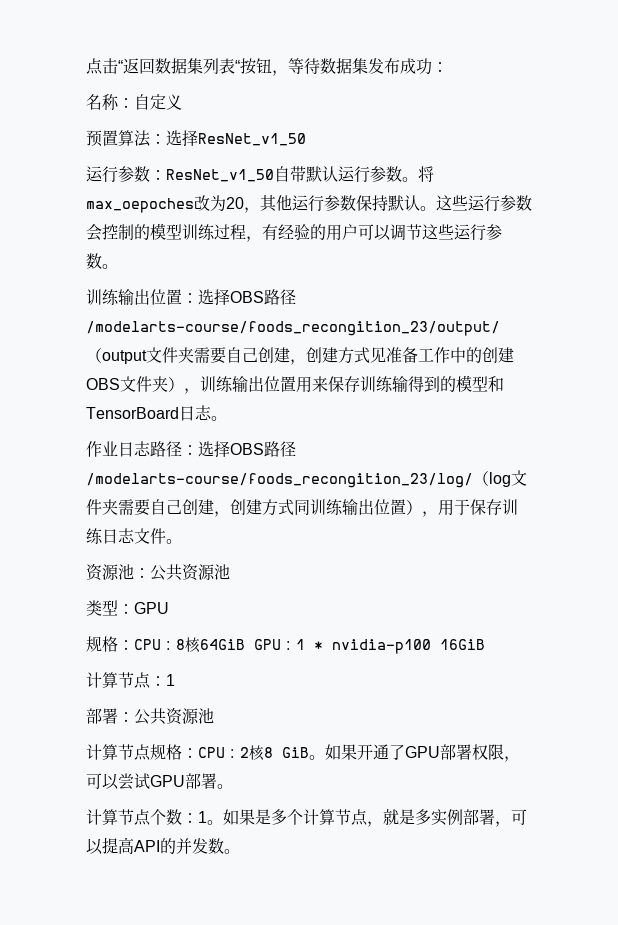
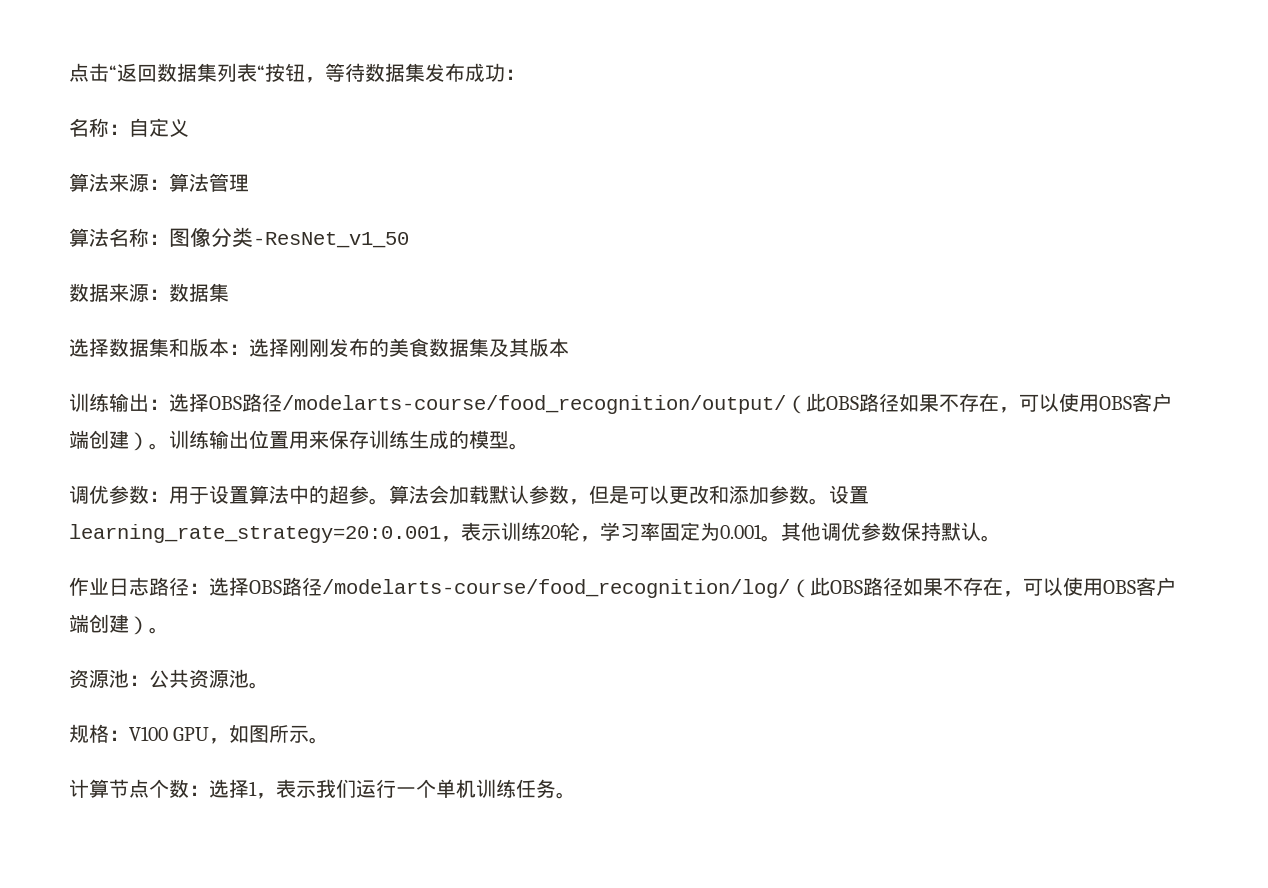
[86,130,306,147] [86,166,434,183] [86,195,532,213] [86,223,502,242] [86,253,118,269] [86,289,296,305] [86,321,500,336] [86,347,514,365] [86,376,200,394] 预置算法：选择ResNet_v1_50 // 运行参数：ResNet_v1_50自带默认运行参数。将max_oepoches改为20，其他运行参数保持默认。这些运行参数会控制的模型训练过程，有经验的用户可以调节这些运行参数。 // 训练输出位置：选择OBS路径/modelarts-course/foods_recongition_23/output/（output文件夹需要自己创建，创建方式见准备工作中的创建OBS文件夹）， -> [69,173,249,192] [69,227,409,248] [69,283,229,302] [69,338,569,357] [69,393,1172,414] [69,430,169,451] 算法来源：算法管理 // 算法名称：图像分类-ResNet_v1_50 // 数据来源：数据集 // 选择数据集和版本：选择刚刚发布的美食数据集及其版本 // 训练输出：选择OBS路径/modelarts-course/food_recognition/output/（此OBS路径如果不存在，可以使用OBS客户端创建）。
[392,375,504,392] [86,405,212,421] 输得到的模型和TensorBoard日志 -> [409,430,529,450] [69,485,869,505] [69,522,981,543] 生成的模型。 // 调优参数：用于设置算法中的超参。算法会加载默认参数，但是可以更改和添加参数。设置learning_rate_strategy=20:0.001，表示训练20轮，学习率固定为0.001。其他调优参数保持默认
[86,470,527,488] [86,499,518,517] [86,528,166,544] /modelarts-course/foods_recongition_23/log/（log文件夹需要自己创建，创建方式同训练输出位置），用于保存训练日志文件 -> [322,577,1176,598] [69,614,149,635] /modelarts-course/food_recognition/log/（此OBS路径如果不存在，可以使用OBS客户端创建）
[86,600,169,616] [86,636,485,654] [86,672,175,689] [86,708,214,725] [86,744,520,762] [86,773,233,790] [86,809,527,827] [86,837,224,855] // 类型：GPU // 规格：CPU：8核64GiB GPU：1 * nvidia-p100 16GiB // 计算节点：1 // 部署：公共资源池 // 计算节点规格：CPU：2核8 GiB。如果开通了GPU部署权限，可以尝试GPU部署。 // 计算节点个数：1。如果是多个计算节点，就是多实例部署，可以提高API的并发数 -> [249,682,269,689] [69,724,330,744] [69,779,556,799] 。 // 规格：V100 GPU，如图所示。 // 计算节点个数：选择1，表示我们运行一个单机训练任务

